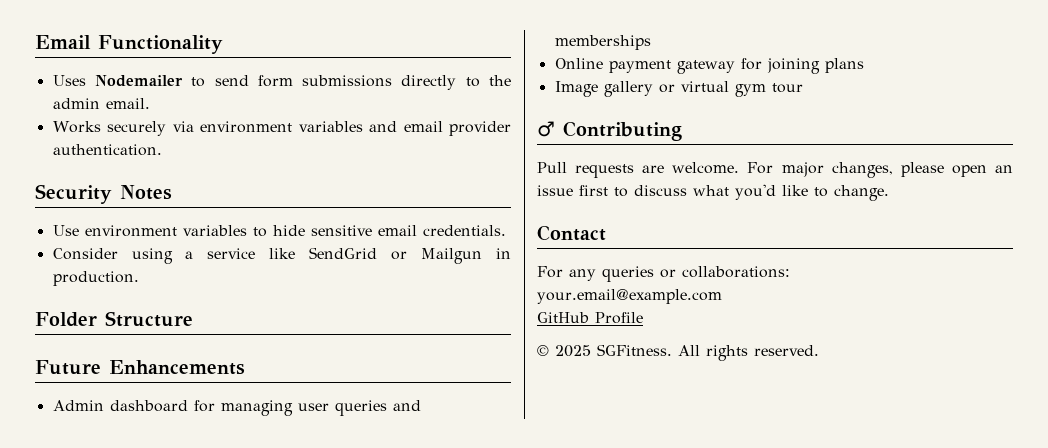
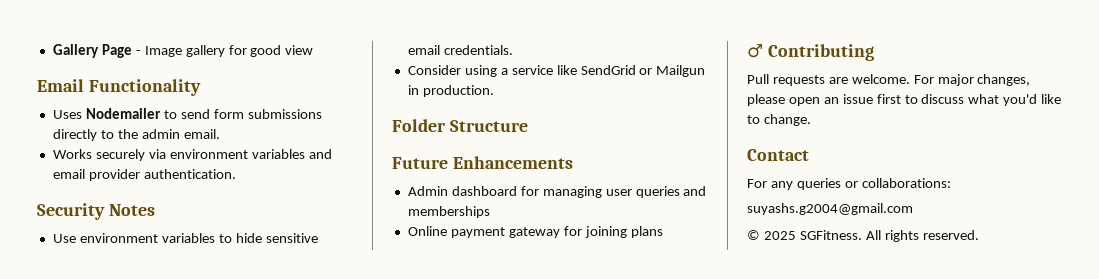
(35, 42) none -> [52,44,314,58] Gallery Page - Image gallery for good view //
[554,81,803,97] // Image gallery or virtual gym tour -> (663, 232) none
[537,289,722,304] [537,312,643,324] your.email@example.com // GitHub Profile -> [747,203,913,215] suyashs.g2004@gmail.com

